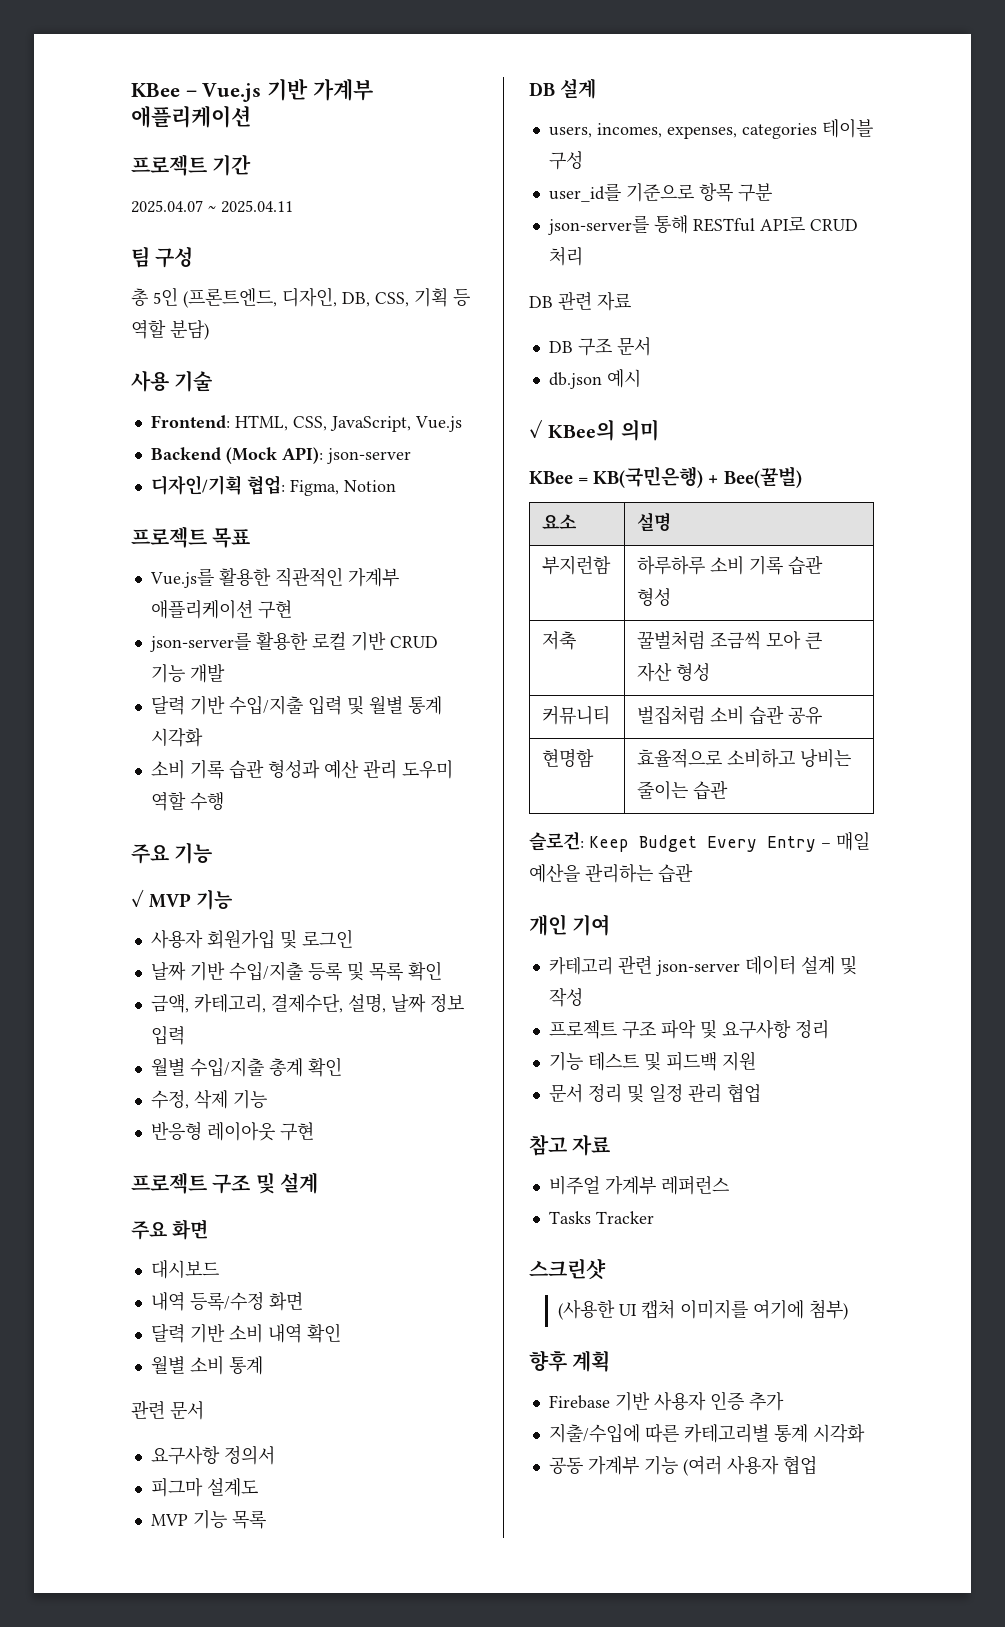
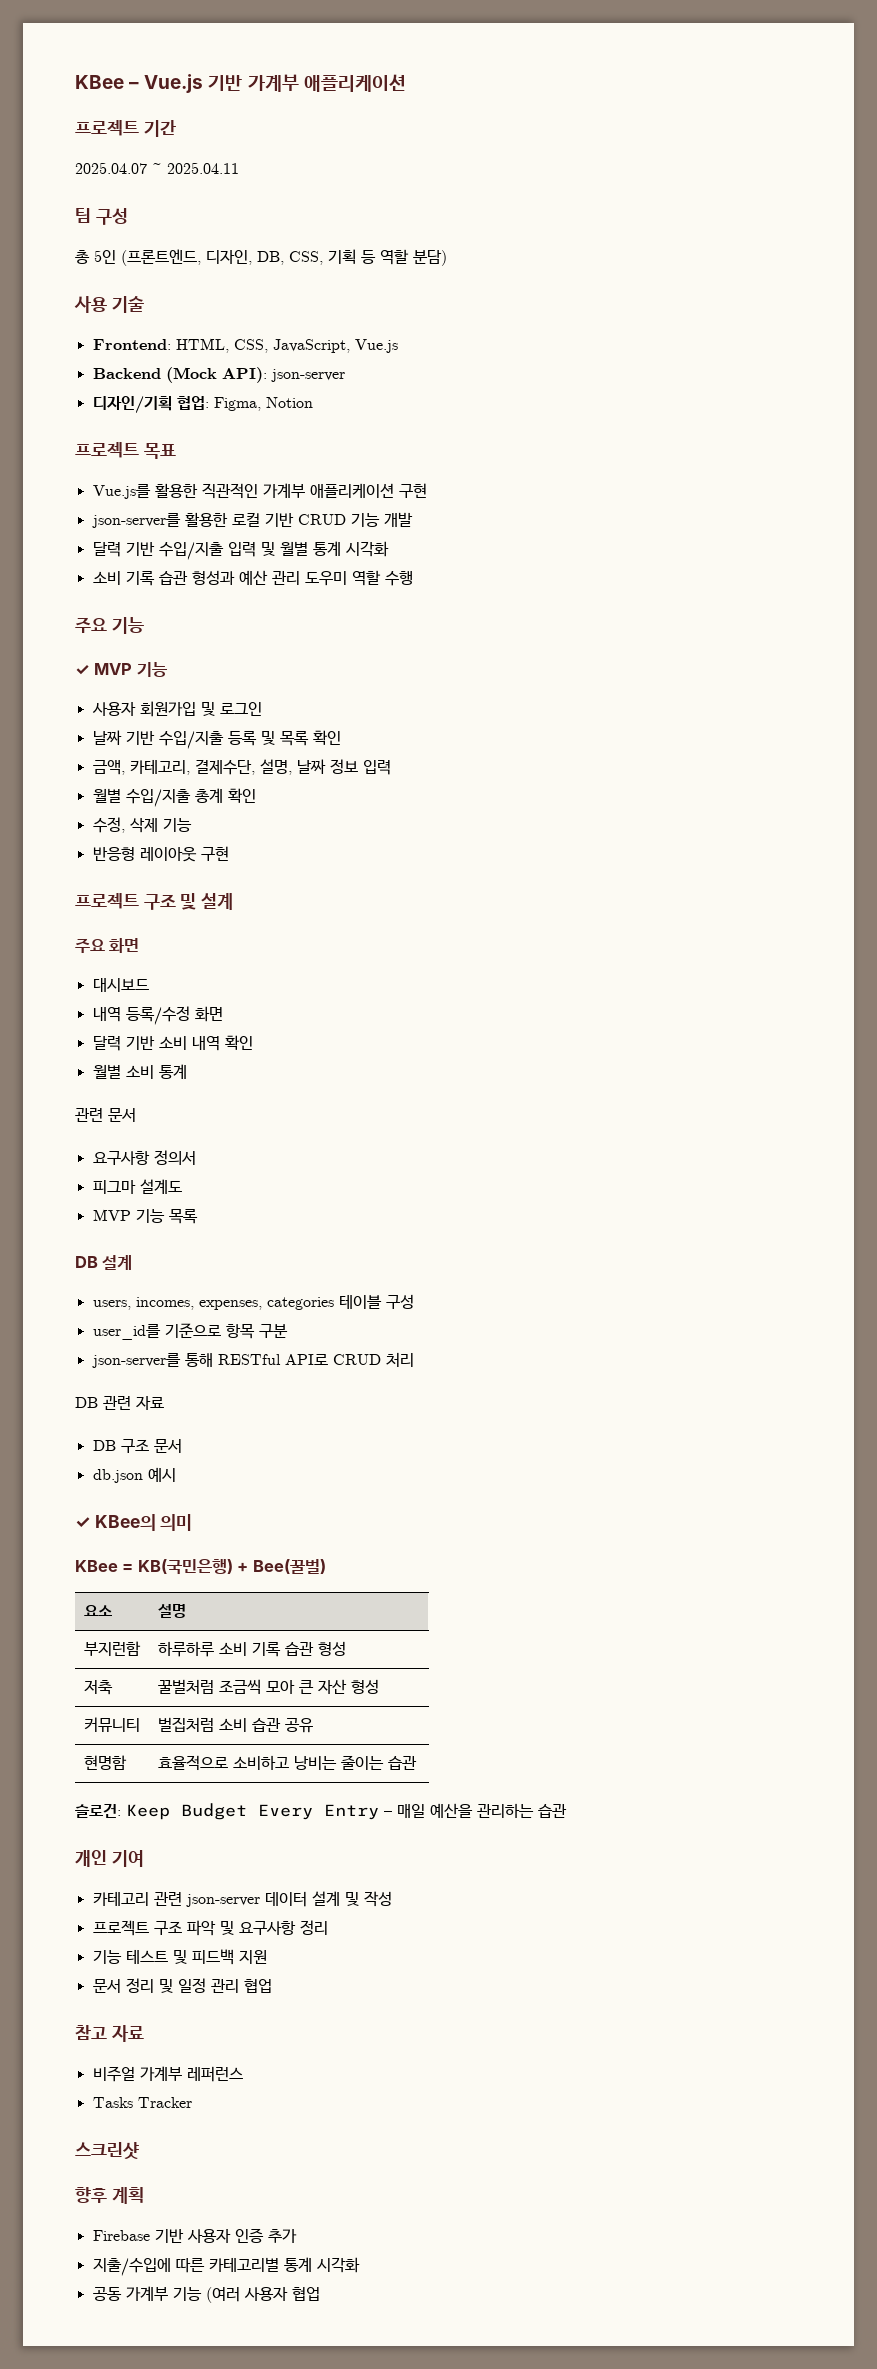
[557,1299,848,1320] // (사용한 UI 캡처 이미지를 여기에 첨부) -> (139, 2150) none

